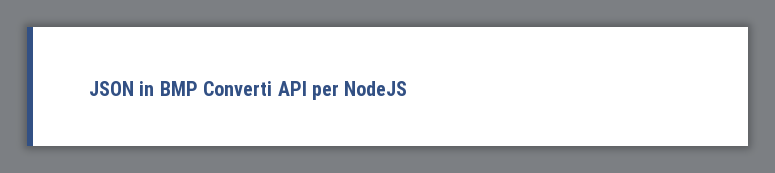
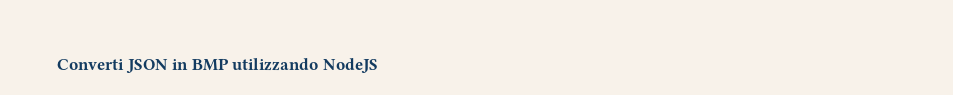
(89, 88) none -> [57,59,124,70] Converti
[203,81,339,100] Converti API per -> [232,58,319,71] utilizzando

